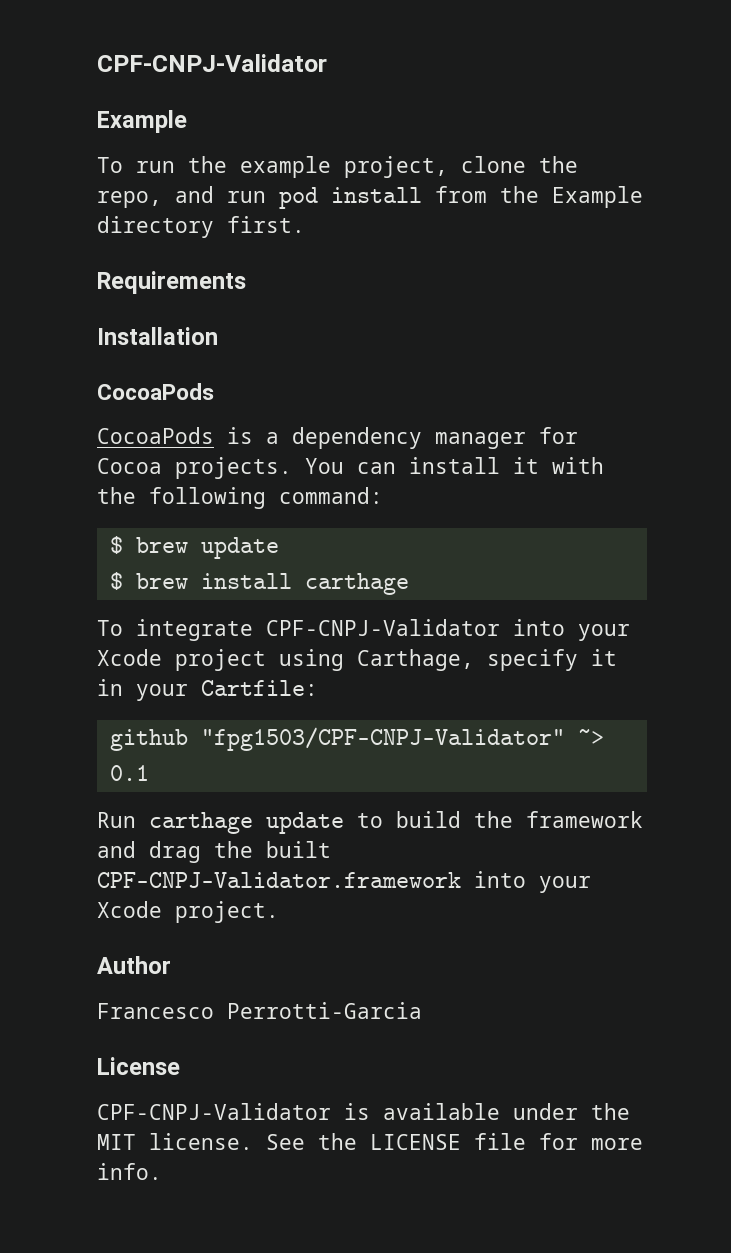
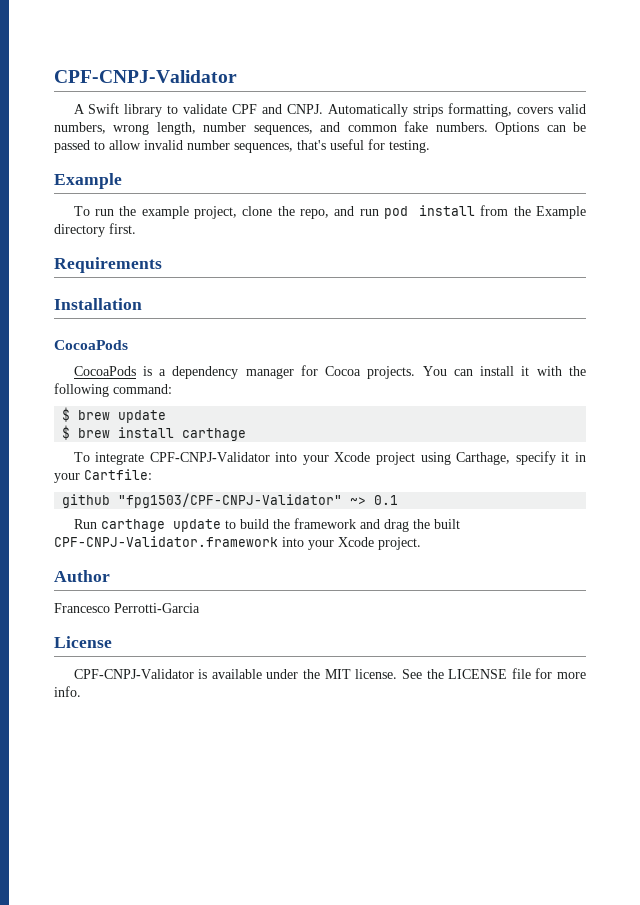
[97,54,327,72] CPF-CNPJ-Validator -> [54,70,237,83] [73,103,586,117] [54,121,586,135] [54,139,430,153] CPF-CNPJ-Validator // A Swift library to validate CPF and CNPJ. Automatically strips formatting, covers valid numbers, wrong length, number sequences, and common fake numbers. Options can be passed to allow invalid number sequences, that's useful for testing.

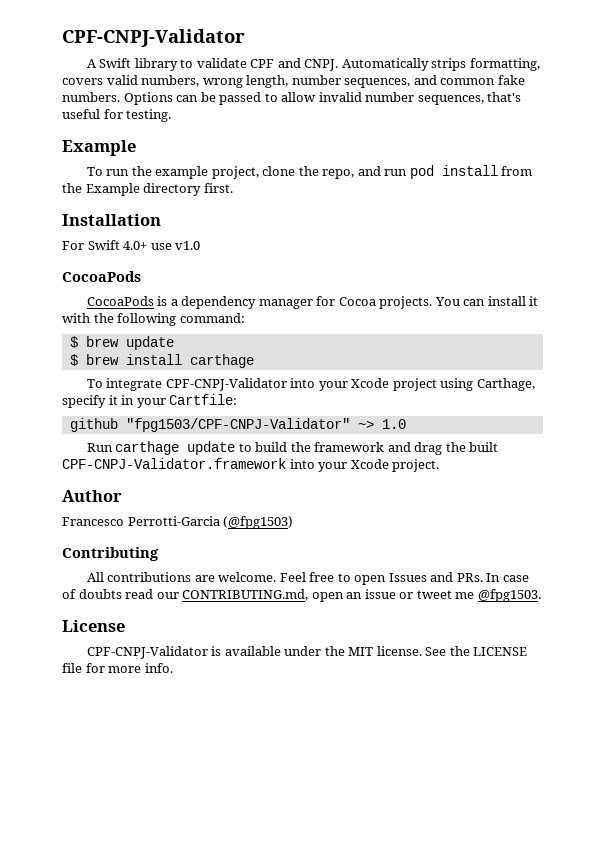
[54,257,162,273] [54,298,142,310] Requirements // Installation -> [62,214,161,226] [62,240,201,250] Installation // For Swift 4.0+ use v1.0
[374,495,399,505] 0.1 -> [381,419,406,429] 1.0
(200, 608) none -> [223,516,294,529] [62,547,159,561] [86,572,529,585] [62,589,541,602] (@fpg1503) // Contributing // All contributions are welcome. Feel free to open Issues and PRs. In case of doubts read our CONTRIBUTING.md, open an issue or tweet me @fpg1503.

